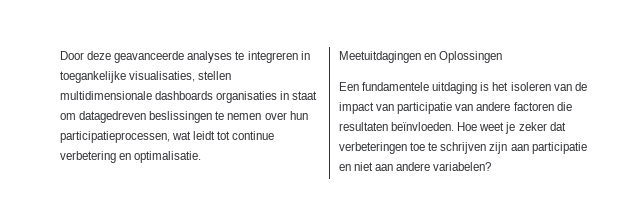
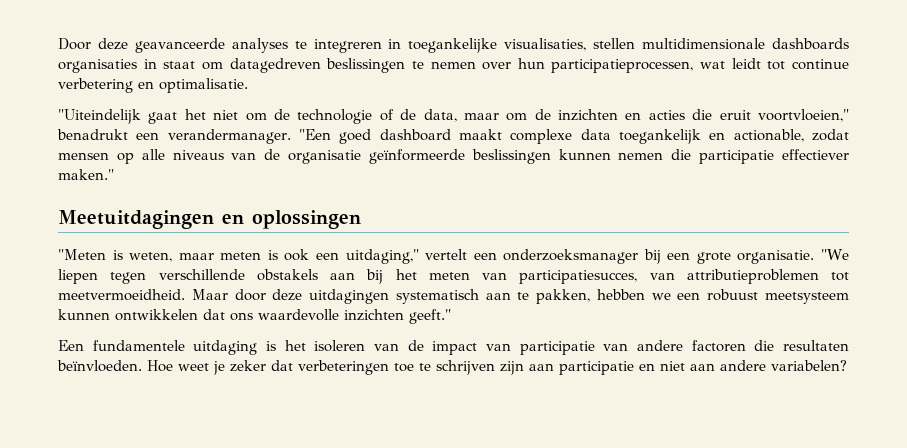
[339,51,503,63] Meetuitdagingen en Oplossingen -> [58,109,850,124] [57,129,849,144] [58,149,849,164] [58,169,114,180] [58,210,361,229] [58,249,850,264] [58,269,849,284] [58,289,849,304] [58,309,451,324] "Uiteindelijk gaat het niet om de technologie of de data, maar om de inzichten en acties die eruit voortvloeien," benadrukt een verandermanager. "Een goed dashboard maakt complexe data toegankelijk en actionable, zodat mensen op alle niveaus van de organisatie geïnformeerde beslissingen kunnen nemen die participatie effectiever maken." // Meetuitdagingen en oplossingen // "Meten is weten, maar meten is ook een uitdaging," vertelt een onderzoeksmanager bij een grote organisatie. "We liepen tegen verschillende obstakels aan bij het meten van participatiesucces, van attributieproblemen tot meetvermoeidheid. Maar door deze uitdagingen systematisch aan te pakken, hebben we een robuust meetsysteem kunnen ontwikkelen dat ons waardevolle inzichten geeft."

